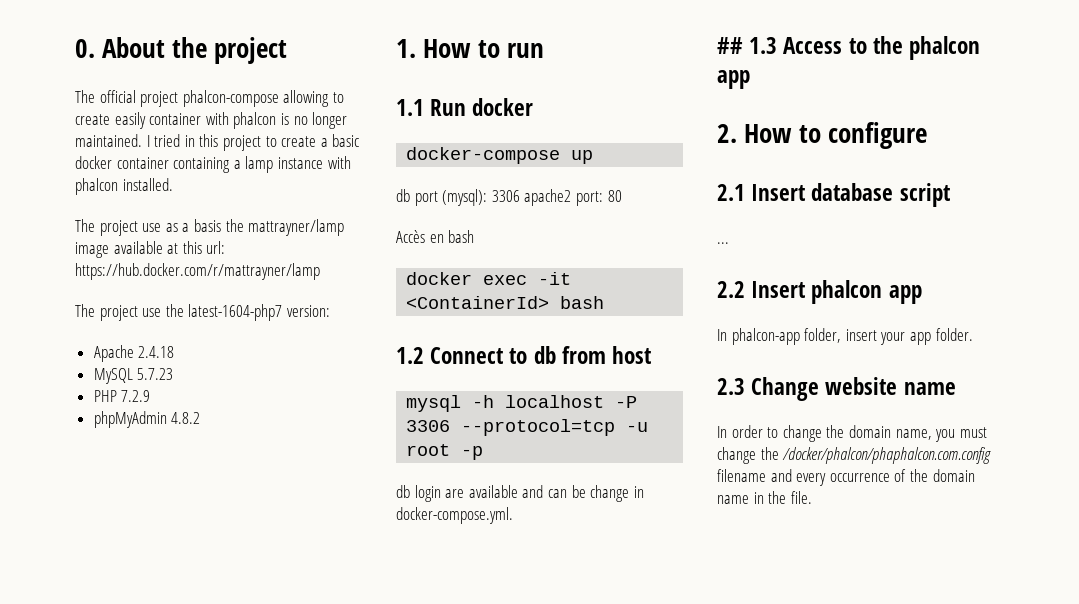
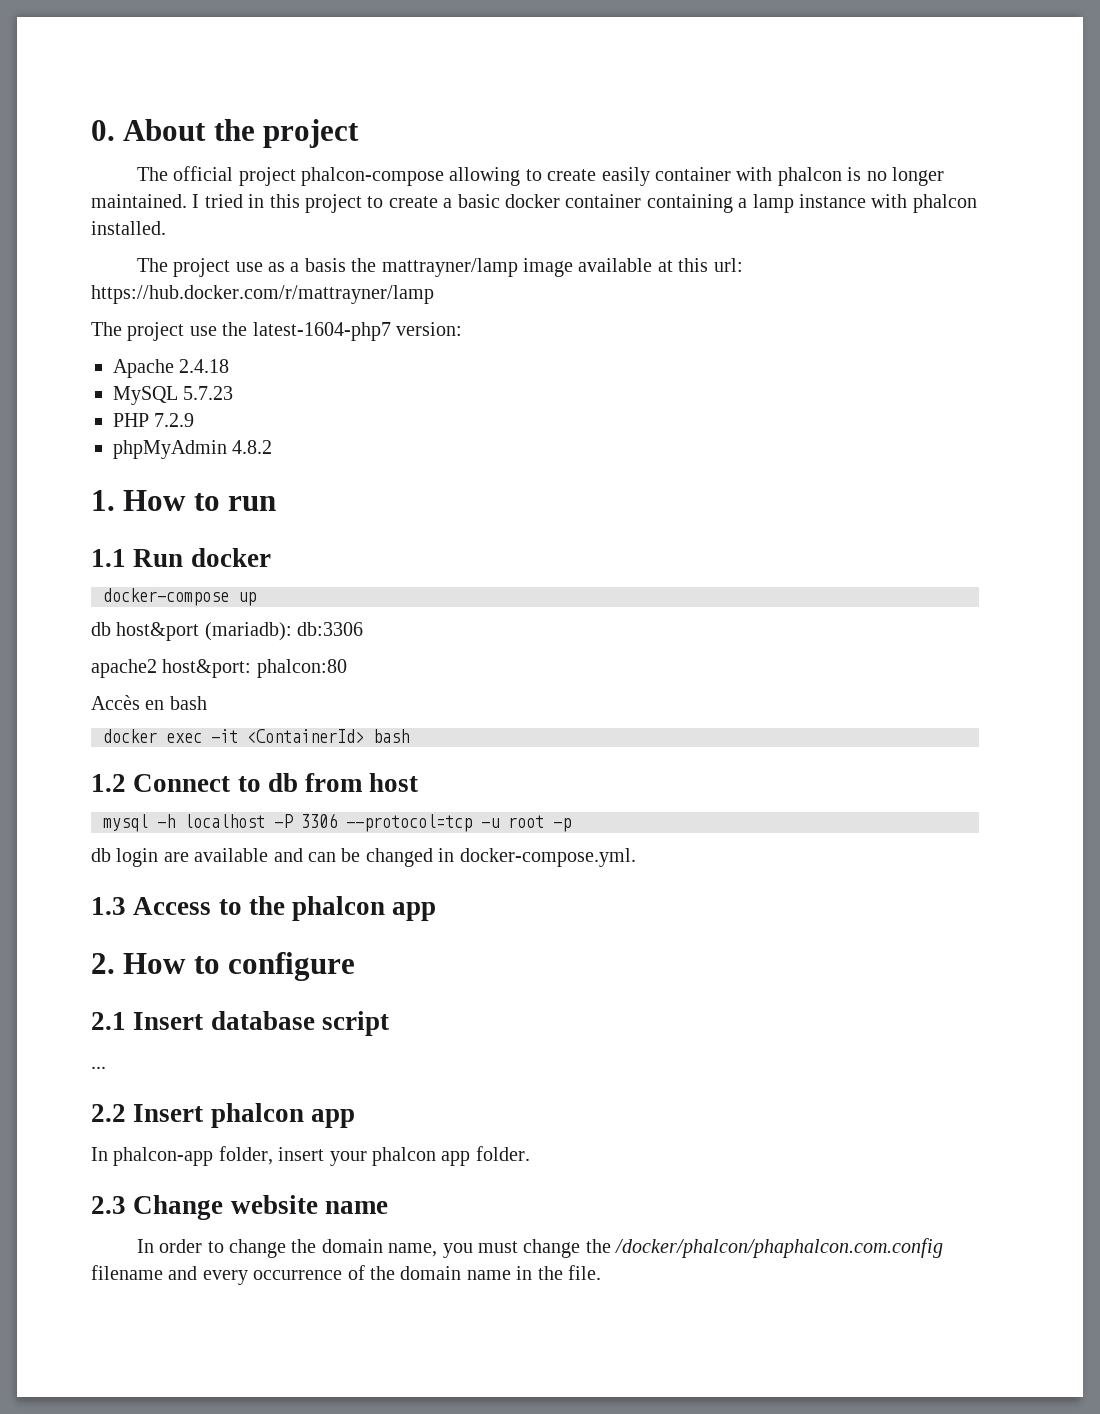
[414,189,622,206] port (mysql): 3306 apache2 port: 80 -> [116,622,364,641] [91,659,347,678] host&port (mariadb): db:3306 // apache2 host&port: phalcon:80
[590,485,630,502] change -> [365,848,433,867] changed
[717,37,743,54] ## -> (636, 857) none
(906, 338) none -> [372,1147,436,1166] phalcon

